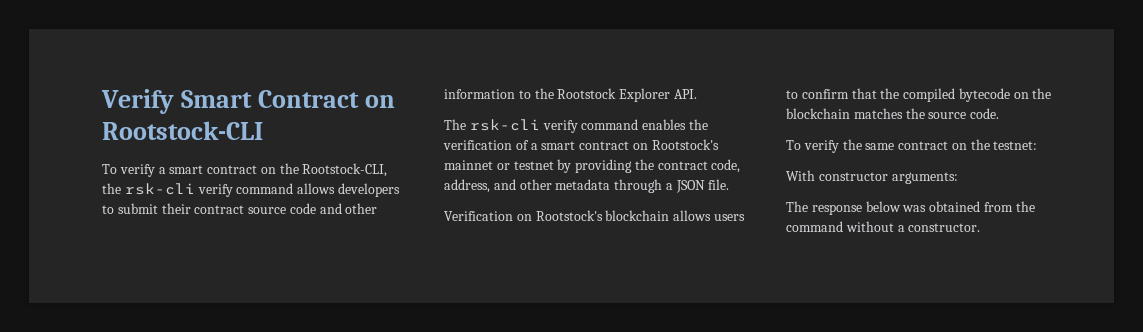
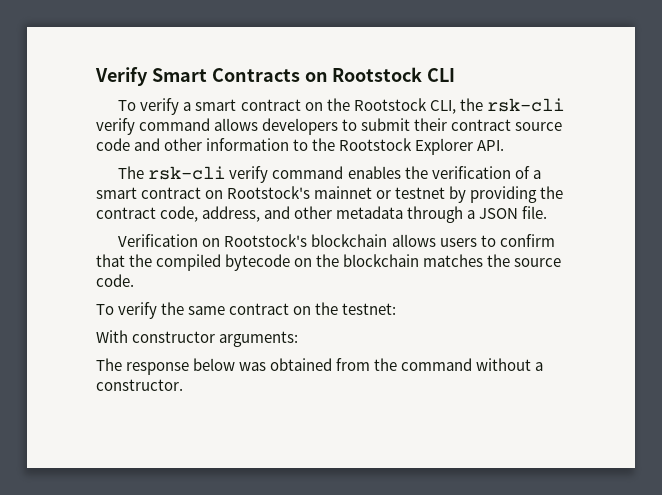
[257,90,395,108] [102,121,263,140] Contract on Rootstock-CLI -> [211,67,456,82] Contracts on Rootstock CLI
[302,163,388,177] Rootstock-CLI, -> [353,98,456,114] Rootstock CLI,

